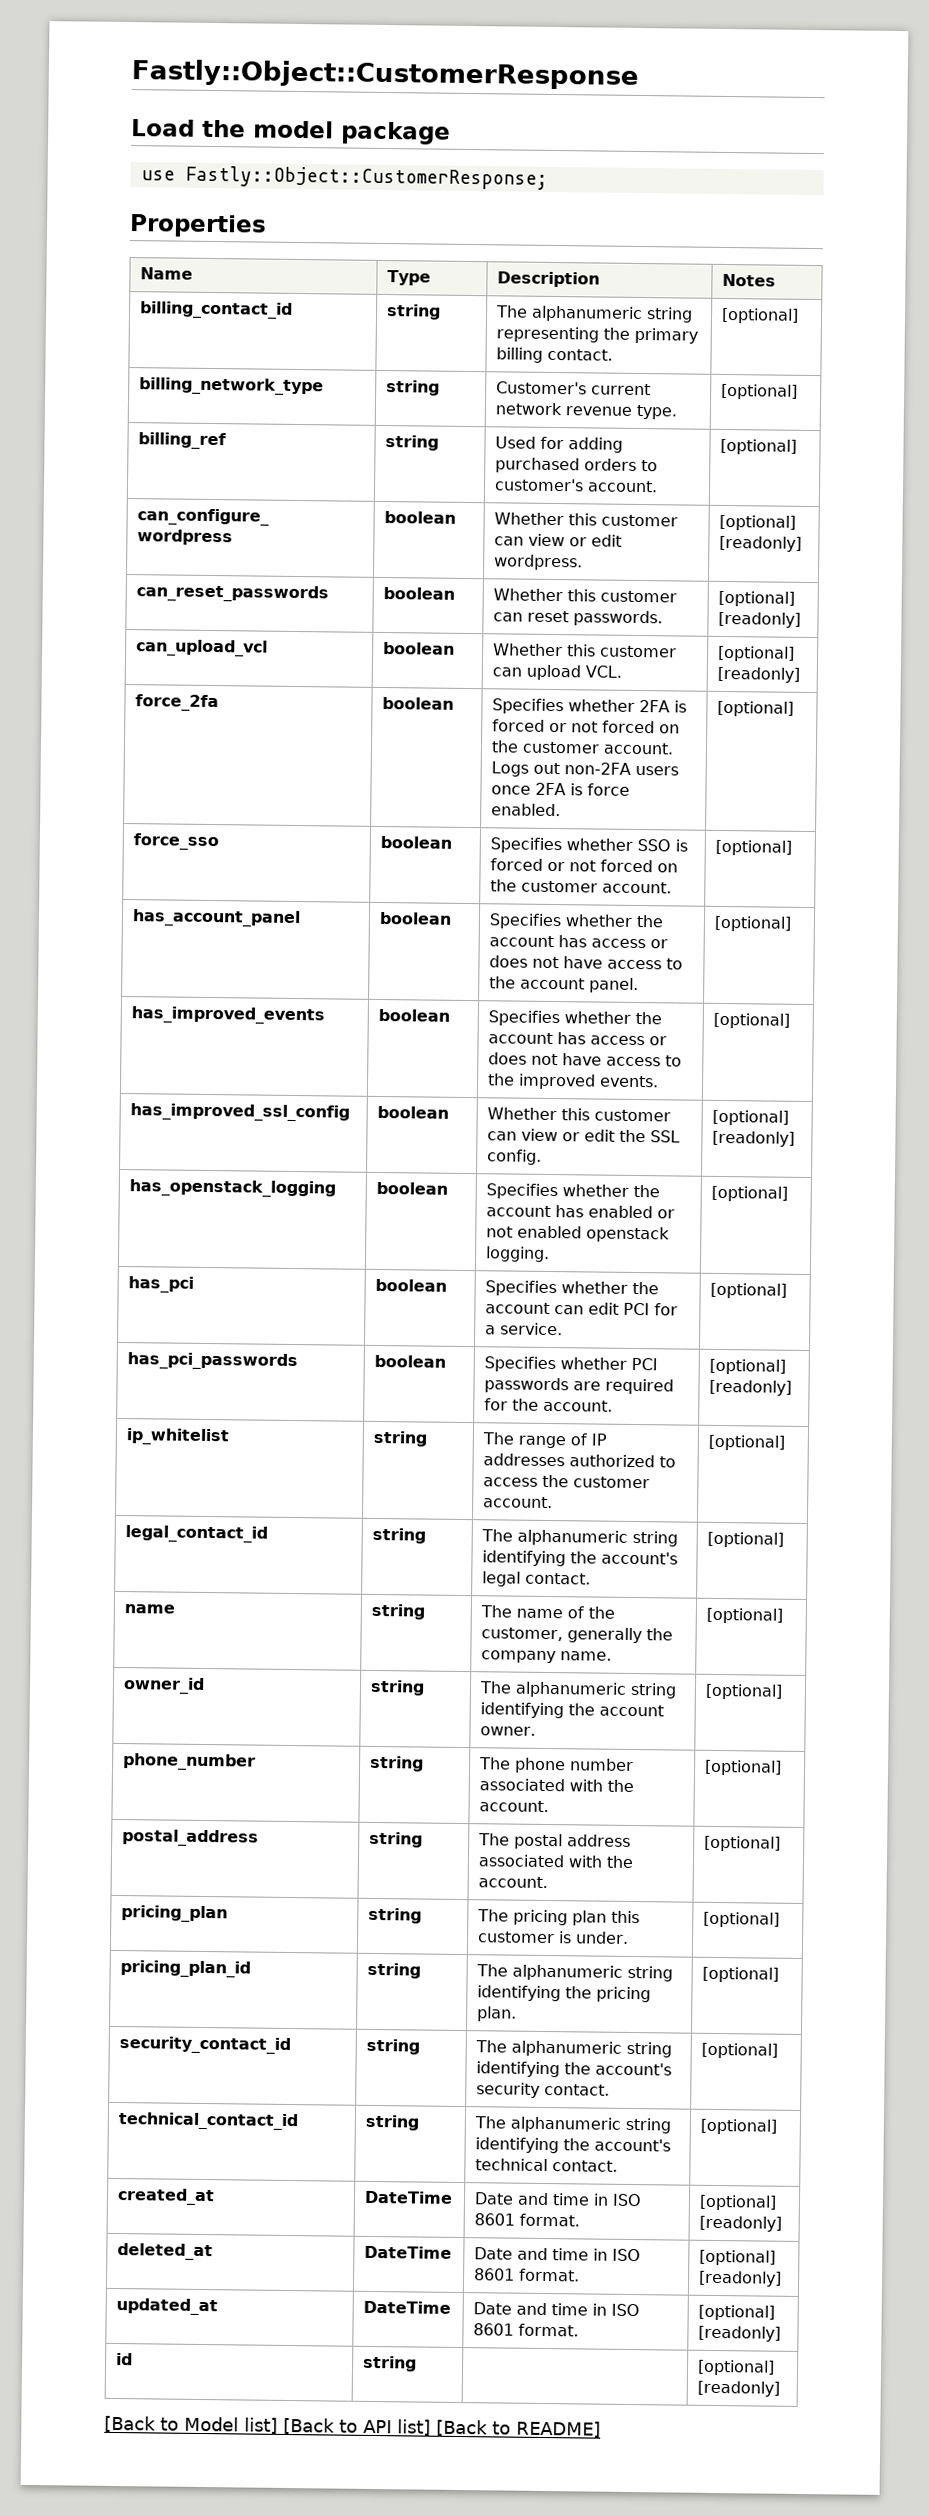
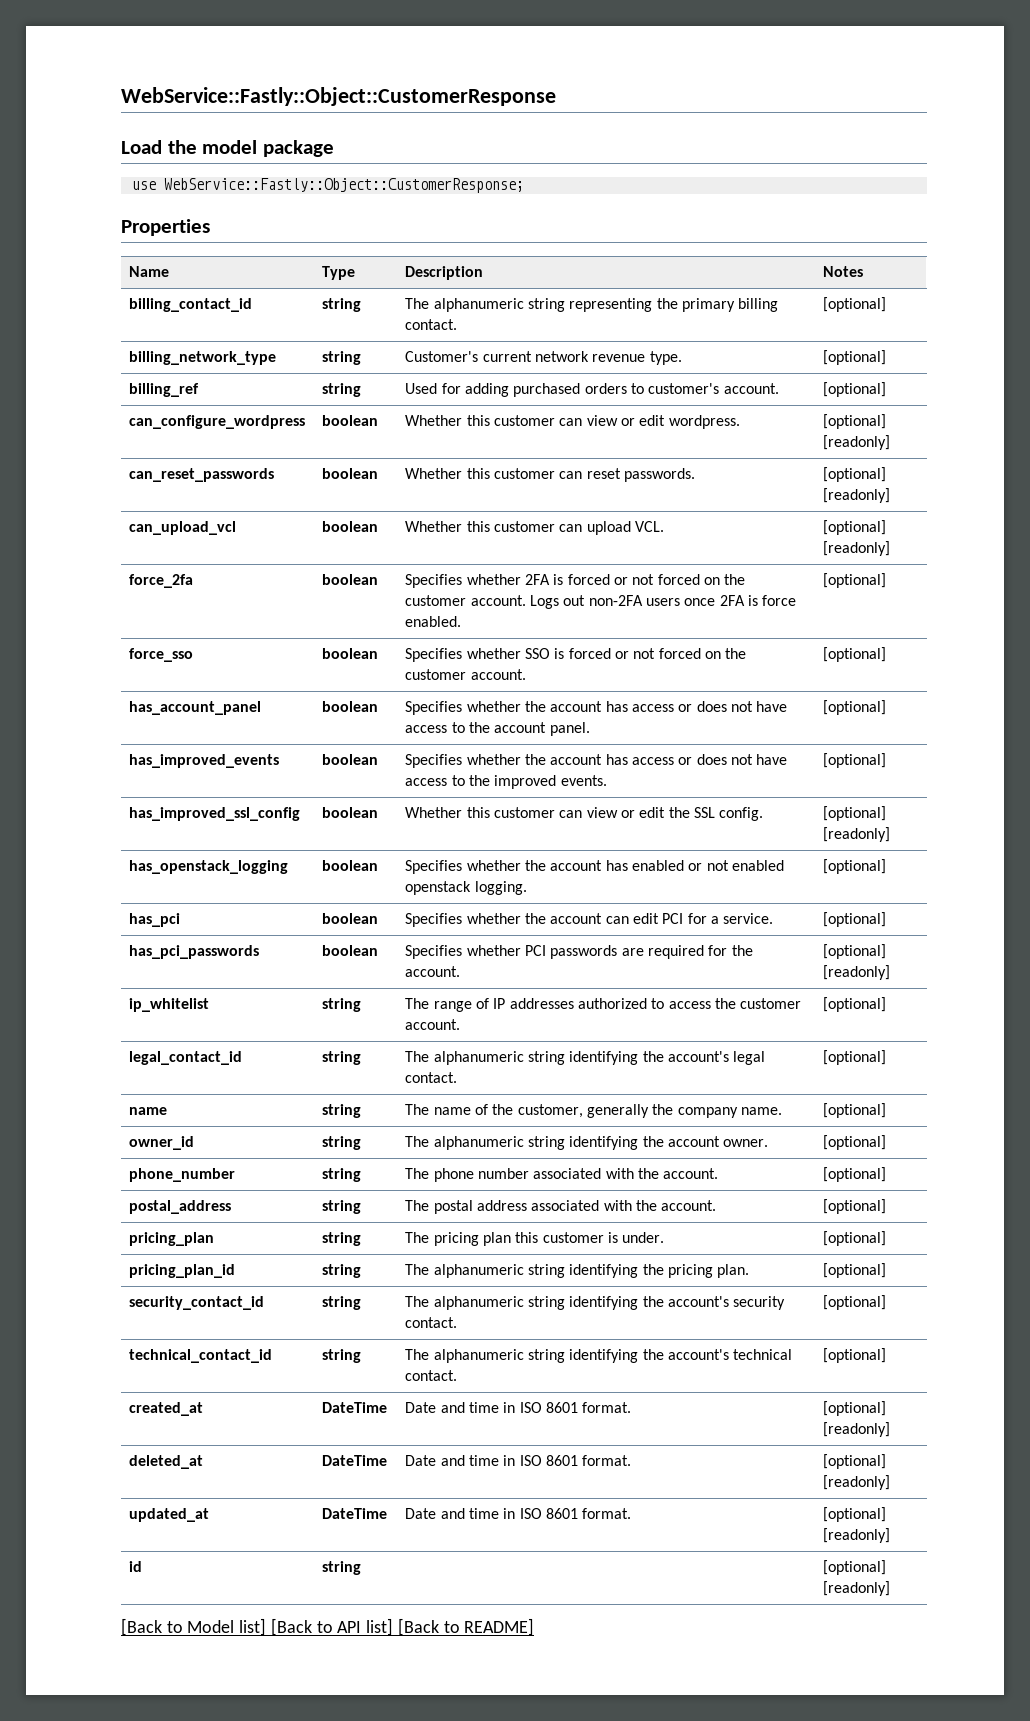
[131,59,639,90] Fastly::Object::CustomerResponse -> [121,87,556,106] WebService::Fastly::Object::CustomerResponse
[184,165,548,190] Fastly::Object::CustomerResponse; -> [163,178,524,193] WebService::Fastly::Object::CustomerResponse;

